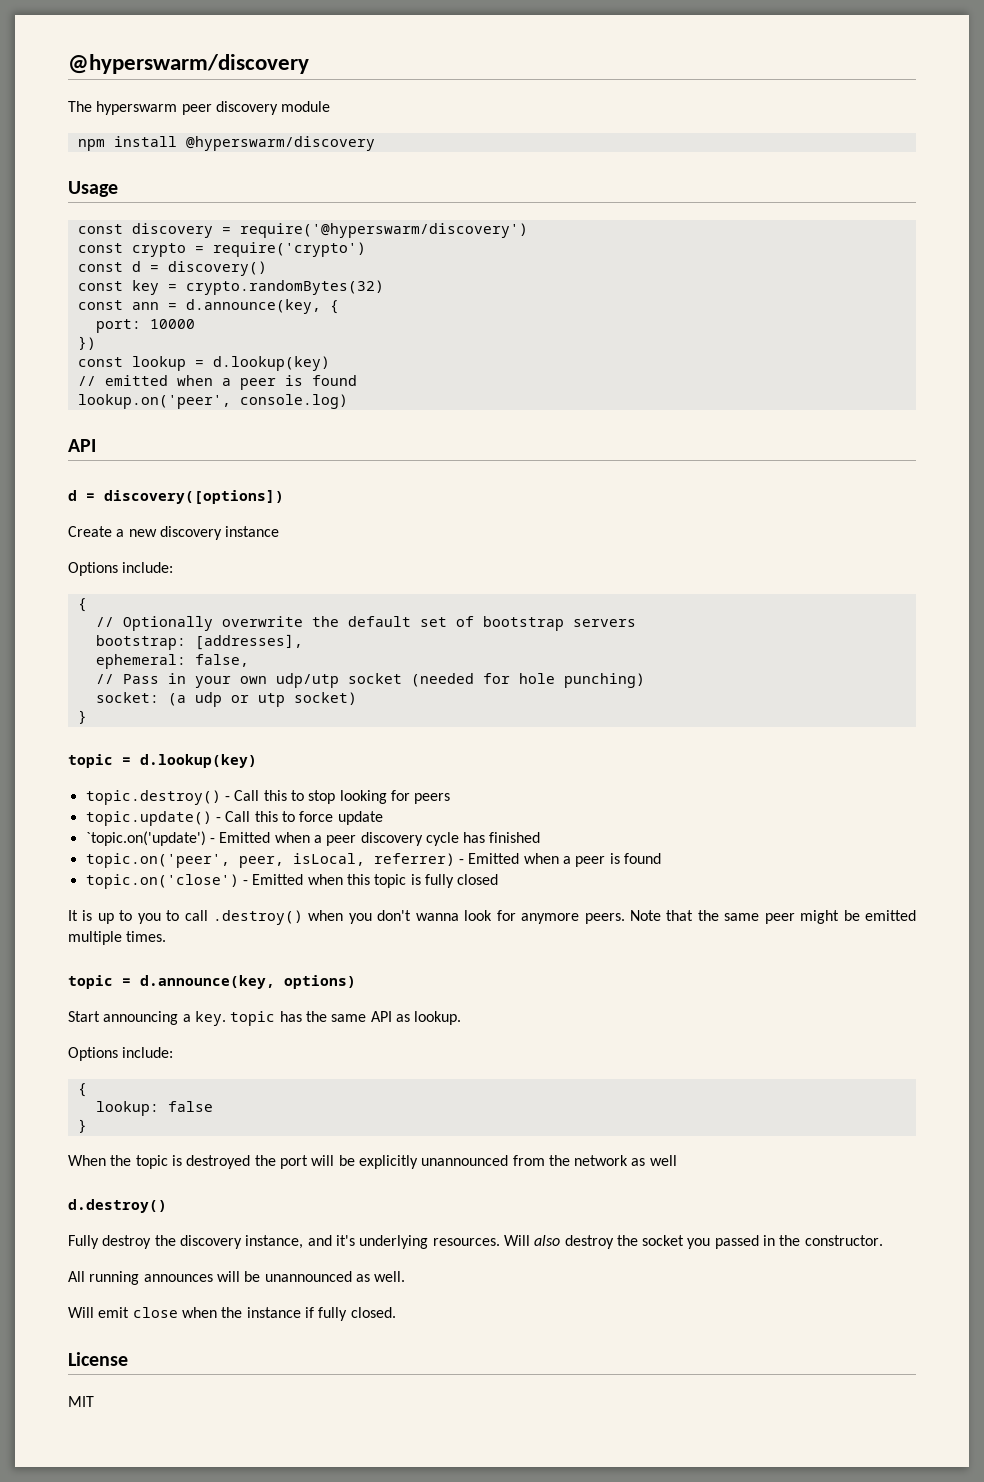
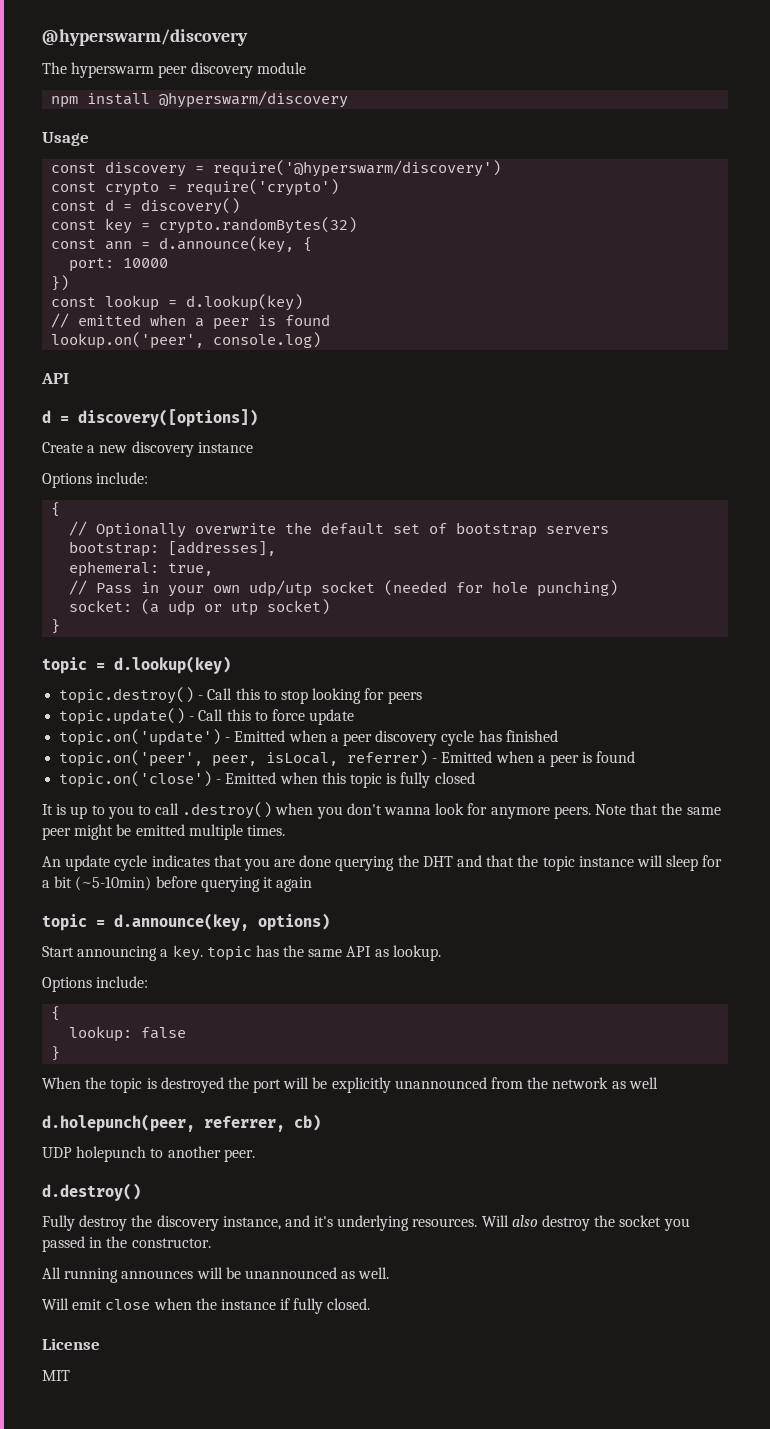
[194,654,249,667] false, -> [168,563,214,576] true,
[85,831,206,846] `topic.on('update') -> [59,729,222,746] topic.on('update')
(167, 936) none -> [42,855,723,871] [42,876,313,892] // An update cycle indicates that you are done querying the DHT and that the topic instance will sleep for a bit (~5-10min) before querying it again
(677, 1160) none -> [42,1114,321,1132] [42,1146,255,1162] // d.holepunch(peer, referrer, cb) // UDP holepunch to another peer.

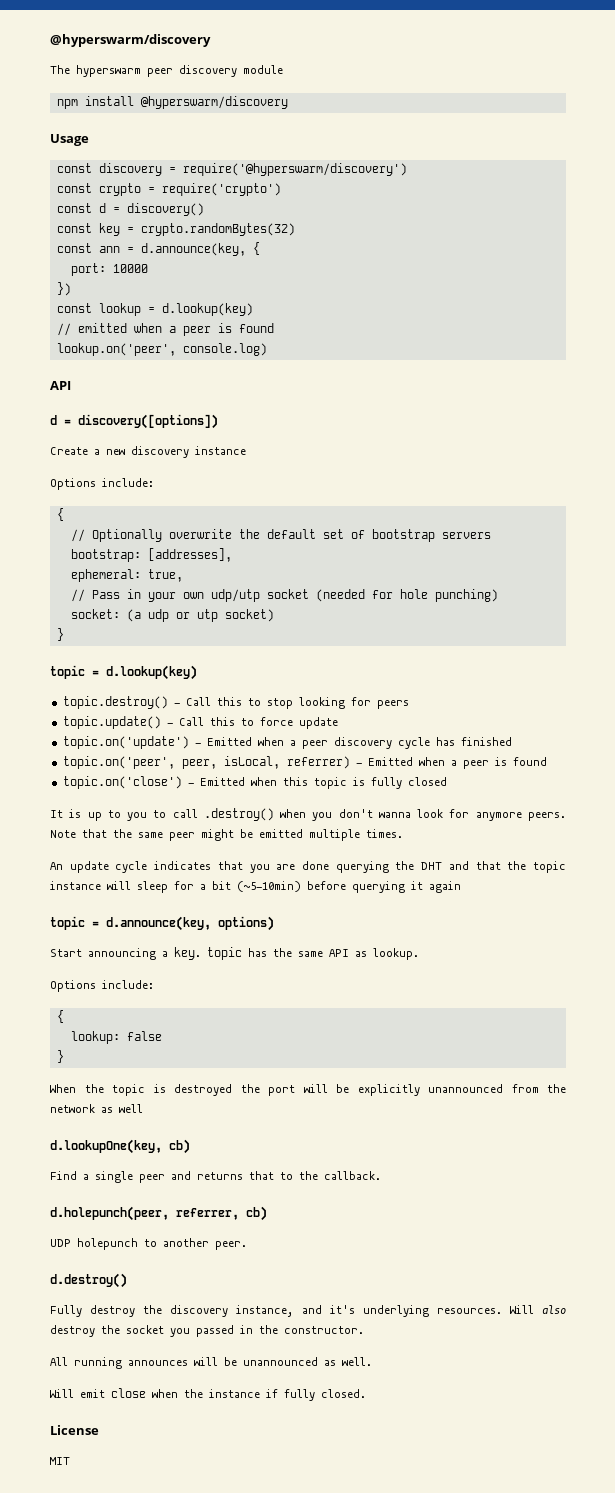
(658, 1083) none -> [50,1139,190,1154] [50,1171,381,1183] // d.lookupOne(key, cb) // Find a single peer and returns that to the callback.

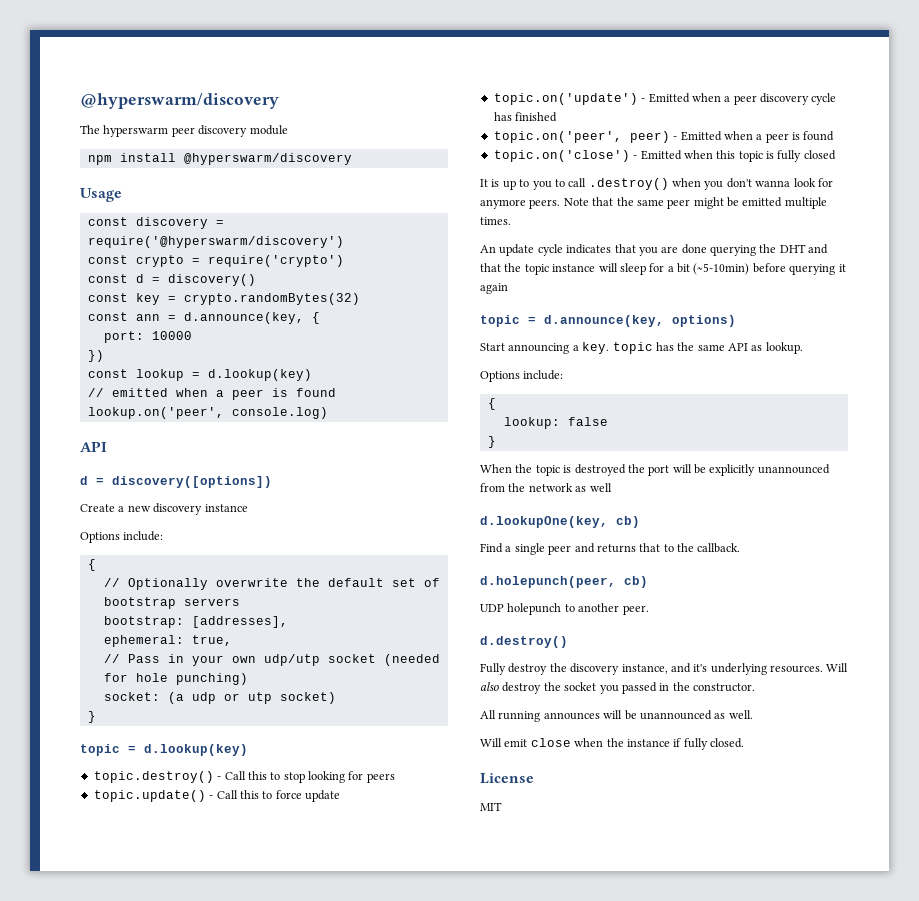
[181,756,350,769] peer, isLocal, referrer) -> [629,131,670,143] peer)
[176,1208,239,1220] referrer, -> (616, 582) none

